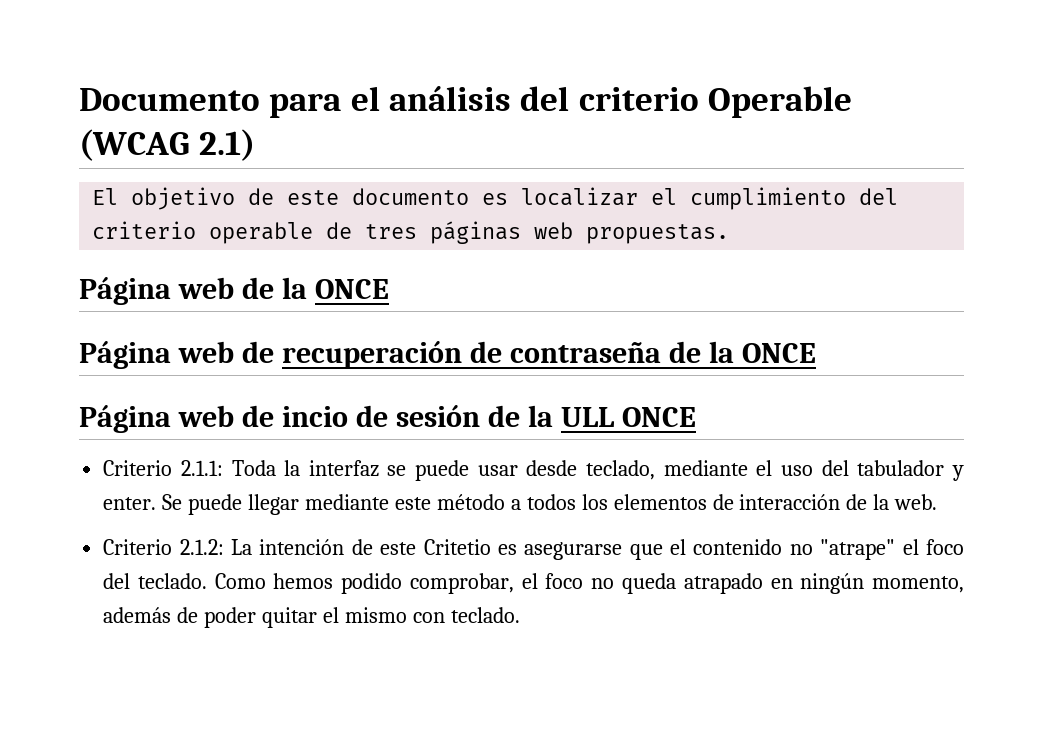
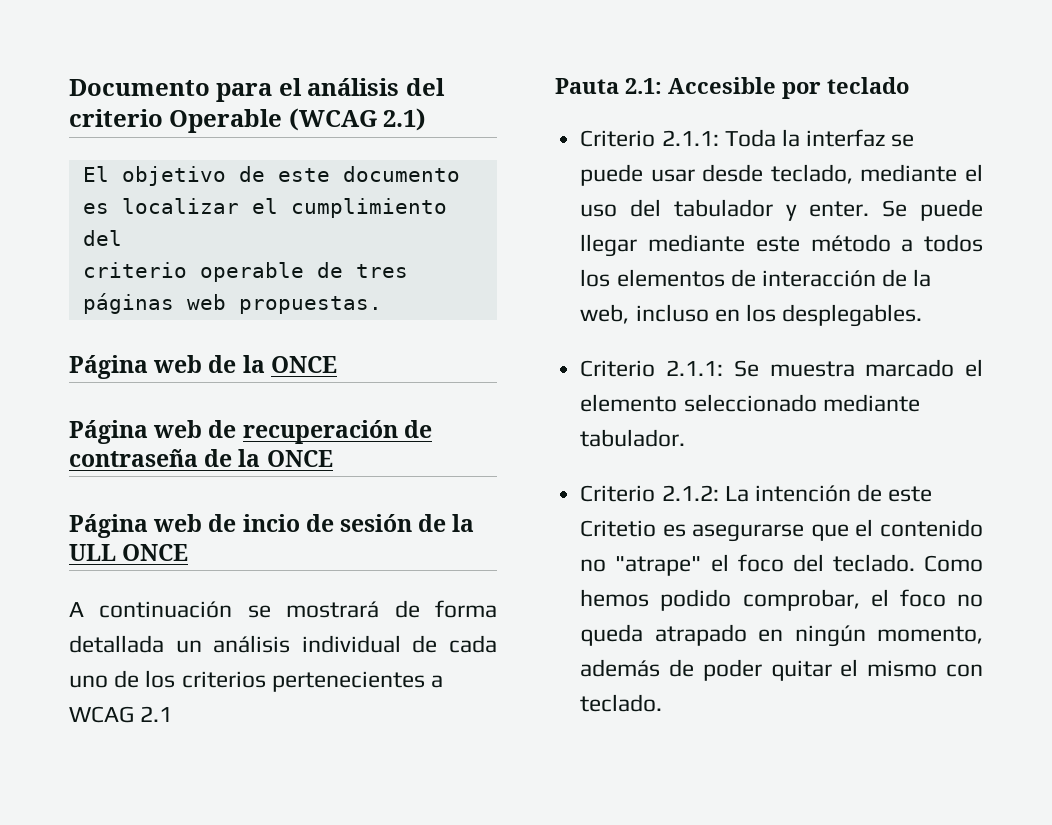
(696, 417) none -> [69,600,497,618] [69,635,497,653] [69,670,444,692] [69,706,173,723] [555,77,909,99] // A continuación se mostrará de forma detallada un análisis individual de cada uno de los criterios pertenecientes a WCAG 2.1 // Pauta 2.1: Accesible por teclado
[894,494,938,510] web. -> [580,304,923,327] [580,359,983,377] [580,394,920,412] [580,429,686,447] web, incluso en los desplegables. // Criterio 2.1.1: Se muestra marcado el elemento seleccionado mediante tabulador.

